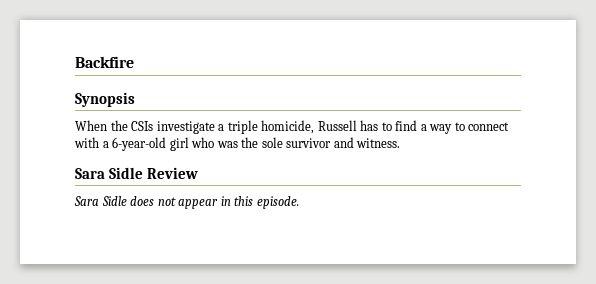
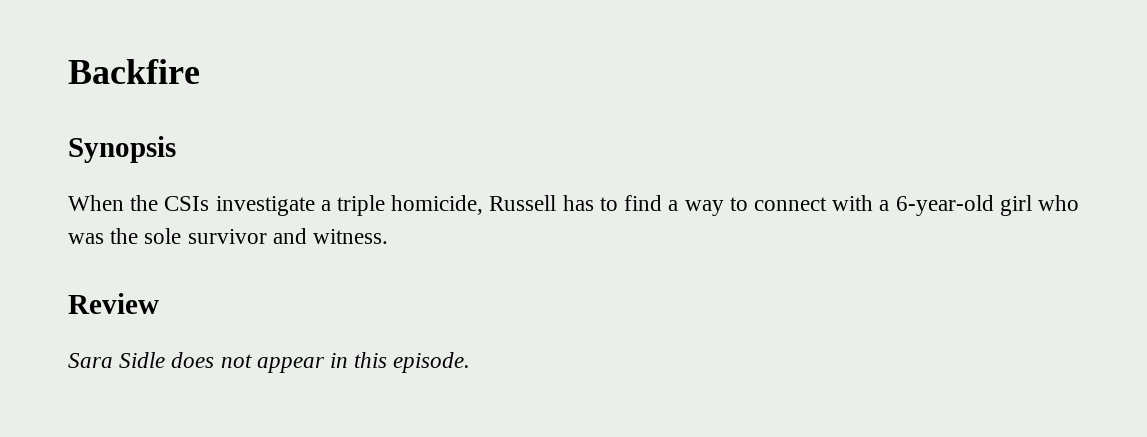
[75,167,143,179] Sara Sidle -> (389, 236) none

